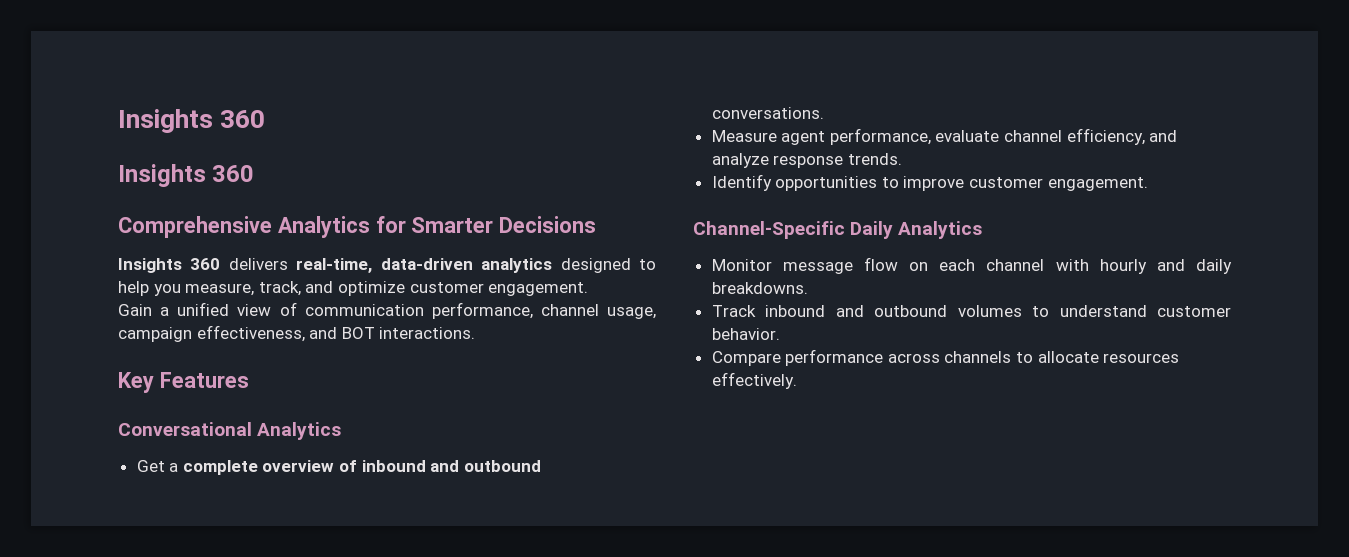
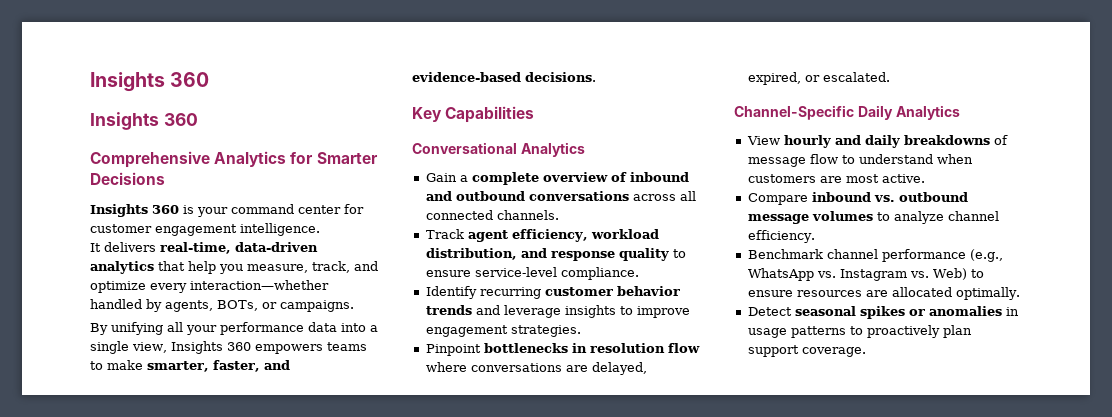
(221, 264) none -> [183,204,364,217] [90,223,320,236] [90,243,101,252] is your command center for customer engagement intelligence. // It
[560,258,657,273] designed to -> [158,261,185,271] that
[409,282,589,296] [118,302,656,319] [118,325,476,342] customer engagement. // Gain a unified view of communication performance, channel usage, campaign effectiveness, and BOT interactions. -> [150,280,329,293] [90,299,354,312] [90,322,378,335] [90,341,367,354] [90,360,290,372] [412,72,596,82] every interaction—whether handled by agents, BOTs, or campaigns. // By unifying all your performance data into a single view, Insights 360 empowers teams to make smarter, faster, and evidence-based decisions.
[159,372,249,388] Features -> [445,106,535,123] Capabilities
[136,460,165,472] Get -> [425,173,457,182] Gain
[711,107,824,119] [711,128,1178,145] [711,153,902,168] [711,174,1148,191] [693,221,983,239] [711,257,1232,274] [711,282,808,294] [711,305,1231,317] [711,328,780,340] [711,349,1180,366] [711,372,797,389] conversations. // Measure agent performance, evaluate channel efficiency, and analyze response trends. // Identify opportunities to improve customer engagement. // Channel-Specific Daily Analytics // Monitor message flow on each channel with hourly and daily breakdowns. // Track inbound and outbound volumes to understand customer behavior. // Compare performance across channels to allocate resources effectively. -> [528,191,696,201] [425,210,559,220] [425,229,659,242] [425,248,686,261] [425,267,639,280] [425,286,680,299] [425,305,690,318] [425,325,581,337] [425,343,700,356] [425,362,647,375] [747,72,890,85] [734,105,960,120] [746,135,1008,148] [747,154,973,167] [747,174,925,183] [747,192,968,205] [747,211,999,224] [747,230,815,243] [747,249,1003,262] [747,268,984,281] [747,287,1020,300] [747,306,1019,319] [747,325,972,338] [747,345,866,357] conversations across all connected channels. // Track agent efficiency, workload distribution, and response quality to ensure service-level compliance. // Identify recurring customer behavior trends and leverage insights to improve engagement strategies. // Pinpoint bottlenecks in resolution flow where conversations are delayed, expired, or escalated. // Channel-Specific Daily Analytics // View hourly and daily breakdowns of message flow to understand when customers are most active. // Compare inbound vs. outbound message volumes to analyze channel efficiency. // Benchmark channel performance (e.g., WhatsApp vs. Instagram vs. Web) to ensure resources are allocated optimally. // Detect seasonal spikes or anomalies in usage patterns to proactively plan support coverage.

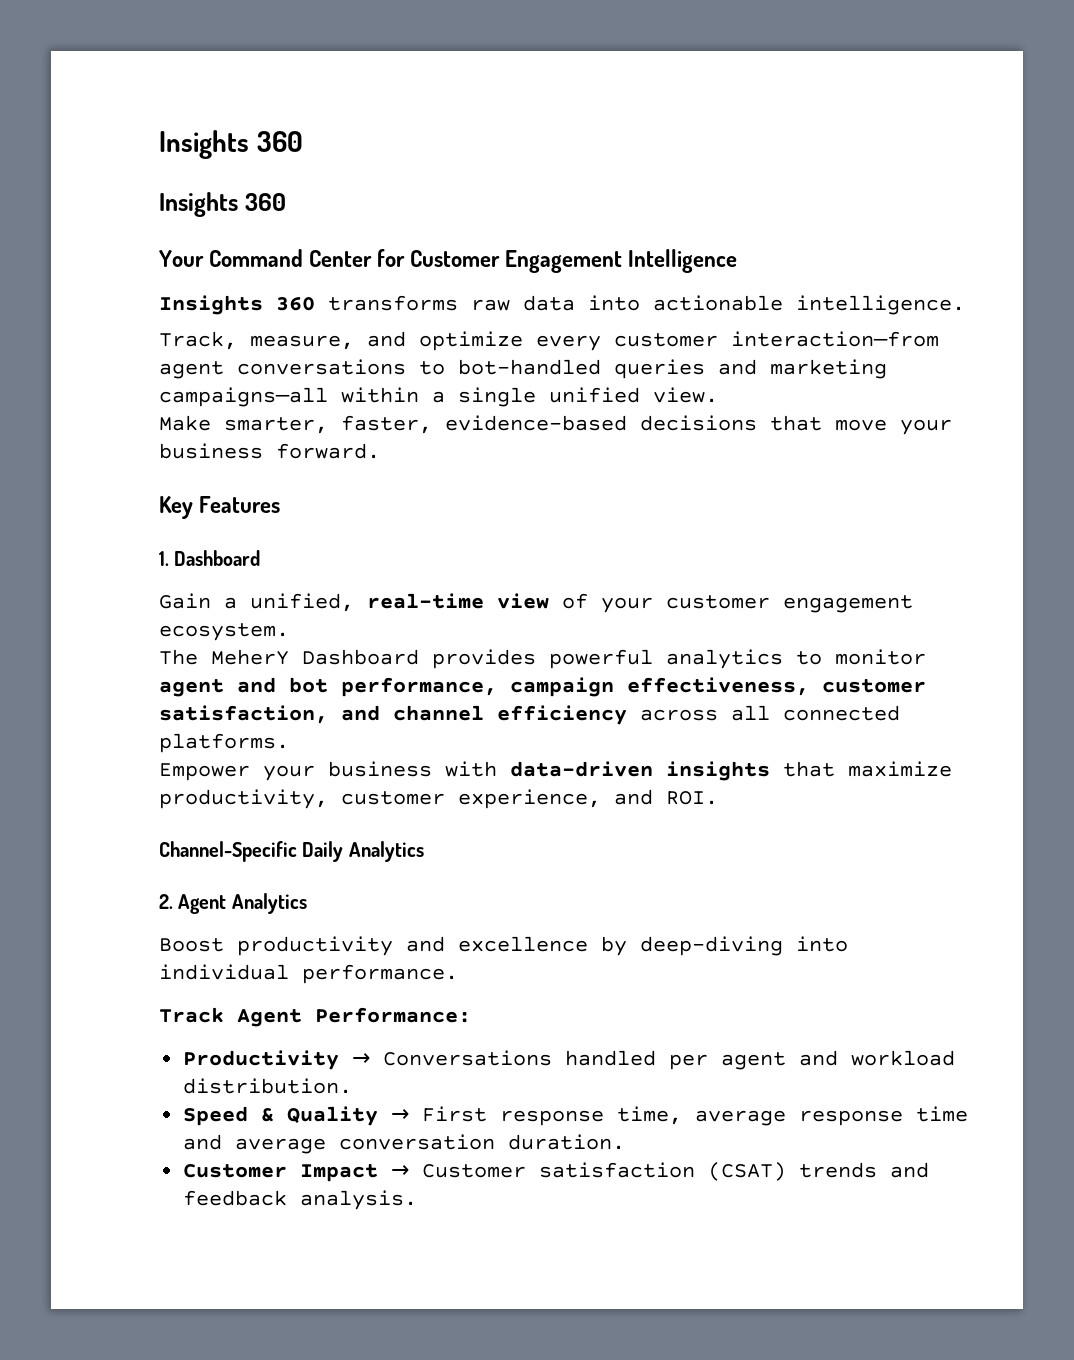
[90,151,378,168] [90,172,165,185] [90,204,364,217] [90,223,320,236] [90,242,318,254] [90,261,378,274] [90,280,329,293] [90,299,354,312] [90,322,378,335] [90,341,367,354] [90,360,290,372] [412,72,596,82] [412,106,535,123] [412,142,585,157] [425,172,689,185] [425,191,696,201] [425,210,559,220] [425,229,659,242] [425,248,686,261] [425,267,639,280] [425,286,680,299] [425,305,690,318] [425,325,581,337] [425,343,700,356] [425,362,647,375] [747,72,890,85] [734,105,960,120] [746,135,1008,148] [747,154,973,167] [747,174,925,183] [747,192,968,205] [747,211,999,224] [747,230,815,243] [747,249,1003,262] [747,268,984,281] [747,287,1020,300] [747,306,1019,319] [747,325,972,338] [747,345,866,357] Comprehensive Analytics for Smarter Decisions // Insights 360 is your command center for customer engagement intelligence. // It delivers real-time, data-driven analytics that help you measure, track, and optimize every interaction—whether handled by agents, BOTs, or campaigns. // By unifying all your performance data into a single view, Insights 360 empowers teams to make smarter, faster, and evidence-based decisions. // Key Capabilities // Conversational Analytics // Gain a complete overview of inbound and outbound conversations across all connected channels. // Track agent efficiency, workload distribution, and response quality to ensure service-level compliance. // Identify recurring customer behavior trends and leverage insights to improve engagement strategies. // Pinpoint bottlenecks in resolution flow where conversations are delayed, expired, or escalated. // Channel-Specific Daily Analytics // View hourly and daily breakdowns of message flow to understand when customers are most active. // Compare inbound vs. outbound message volumes to analyze channel efficiency. // Benchmark channel performance (e.g., WhatsApp vs. Instagram vs. Web) to ensure resources are allocated optimally. // Detect seasonal spikes or anomalies in usage patterns to proactively plan support coverage. -> [159,249,738,273] [159,295,965,315] [159,331,939,351] [159,359,887,379] [159,387,718,407] [159,415,952,435] [159,443,380,459] [159,496,281,519] [159,550,261,566] [159,593,913,613] [159,623,289,641] [159,649,926,669] [159,677,926,697] [159,705,900,725] [159,733,289,753] [159,761,952,781] [159,789,718,809] [159,841,424,862] [159,893,307,914] [159,936,848,956] [159,964,458,984] [159,1007,471,1027] [183,1050,956,1070] [183,1078,353,1094] [183,1106,969,1126] [183,1134,626,1154] [183,1162,930,1182] [183,1190,418,1210] Your Command Center for Customer Engagement Intelligence // Insights 360 transforms raw data into actionable intelligence. // Track, measure, and optimize every customer interaction—from agent conversations to bot-handled queries and marketing campaigns—all within a single unified view. // Make smarter, faster, evidence-based decisions that move your business forward. // Key Features // 1. Dashboard // Gain a unified, real-time view of your customer engagement ecosystem. // The MeherY Dashboard provides powerful analytics to monitor agent and bot performance, campaign effectiveness, customer satisfaction, and channel efficiency across all connected platforms. // Empower your business with data-driven insights that maximize productivity, customer experience, and ROI. // Channel-Specific Daily Analytics // 2. Agent Analytics // Boost productivity and excellence by deep-diving into individual performance. // Track Agent Performance: // Productivity → Conversations handled per agent and workload distribution. // Speed & Quality → First response time, average response time and average conversation duration. // Customer Impact → Customer satisfaction (CSAT) trends and feedback analysis.

